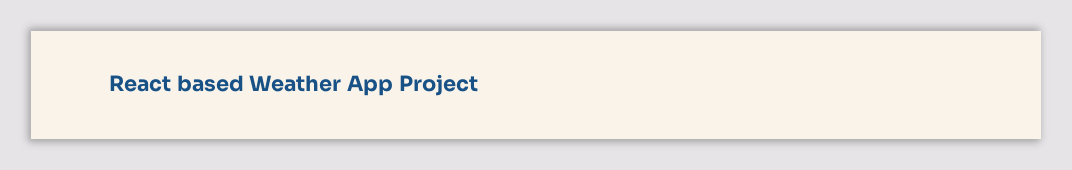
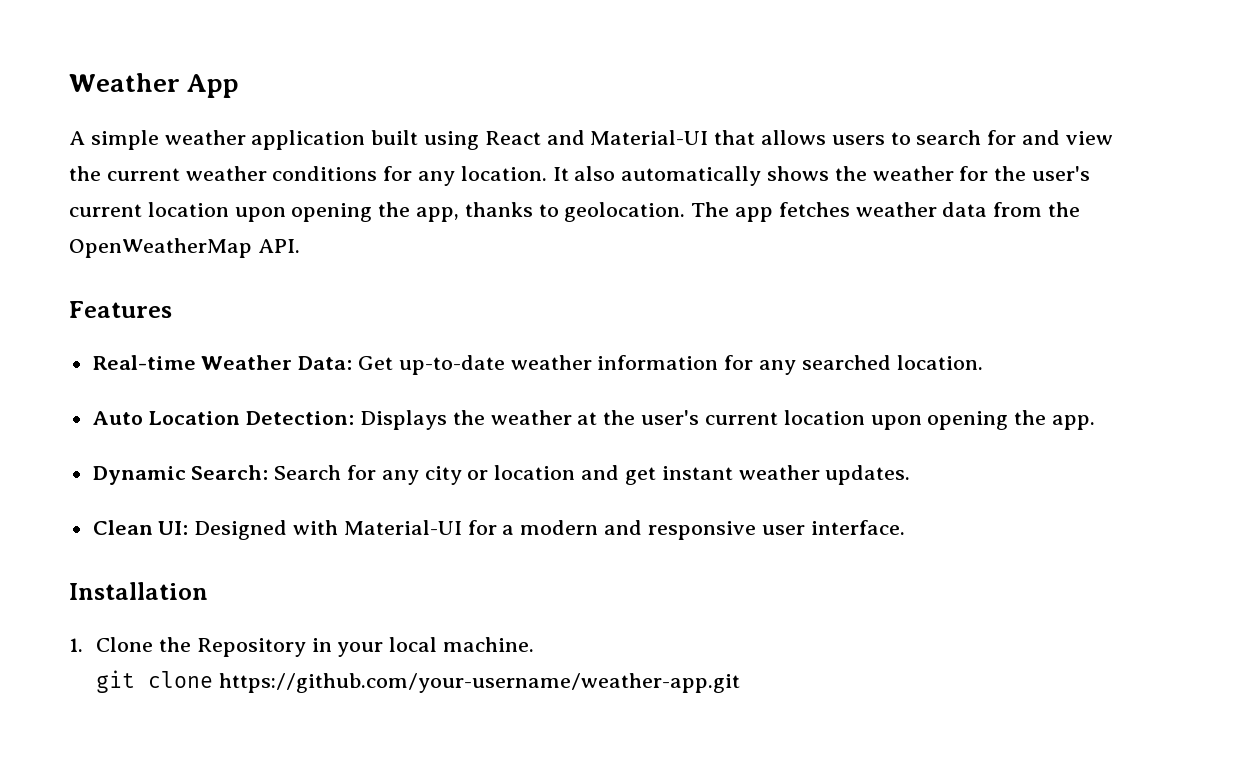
[109,75,244,92] React based -> (69, 82) none
[398,74,478,96] Project -> [69,130,1113,150] [69,166,1091,186] [69,202,1081,222] [69,238,300,258] [69,301,172,318] [92,355,983,375] [92,410,1095,430] [92,465,911,485] [92,520,905,540] [69,582,208,600] [69,637,534,657] [96,670,740,693] // A simple weather application built using React and Material-UI that allows users to search for and view the current weather conditions for any location. It also automatically shows the weather for the user's current location upon opening the app, thanks to geolocation. The app fetches weather data from the OpenWeatherMap API. // Features // Real-time Weather Data: Get up-to-date weather information for any searched location. // Auto Location Detection: Displays the weather at the user's current location upon opening the app. // Dynamic Search: Search for any city or location and get instant weather updates. // Clean UI: Designed with Material-UI for a modern and responsive user interface. // Installation // 1. Clone the Repository in your local machine. // git clone https://github.com/your-username/weather-app.git

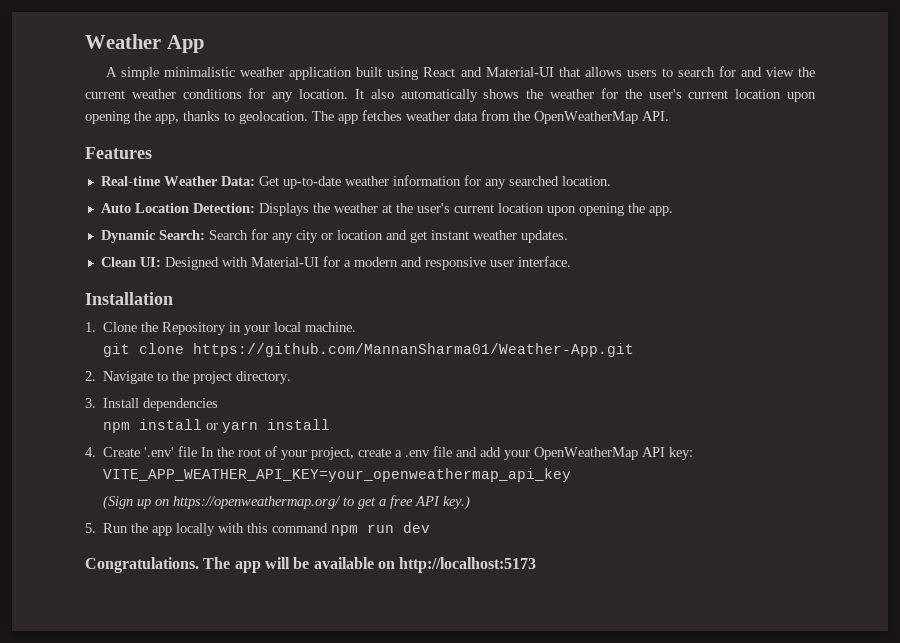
(159, 140) none -> [164,67,236,77] minimalistic
[218,673,740,693] https://github.com/your-username/weather-app.git -> [193,343,635,357] [85,371,292,384] [85,398,219,411] [103,419,331,433] [85,446,694,460] [103,468,572,482] [103,495,471,510] [85,522,431,536] [85,557,537,573] https://github.com/MannanSharma01/Weather-App.git // 2. Navigate to the project directory. // 3. Install dependencies // npm install or yarn install // 4. Create '.env' file In the root of your project, create a .env file and add your OpenWeatherMap API key: VITE_APP_WEATHER_API_KEY=your_openweathermap_api_key // (Sign up on https://openweathermap.org/ to get a free API key.) // 5. Run the app locally with this command npm run dev // Congratulations. The app will be available on http://localhost:5173

